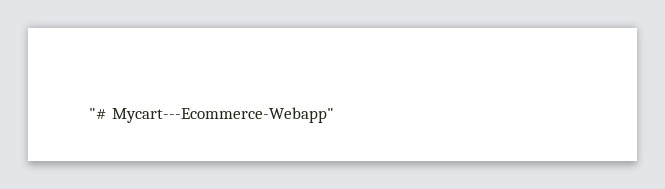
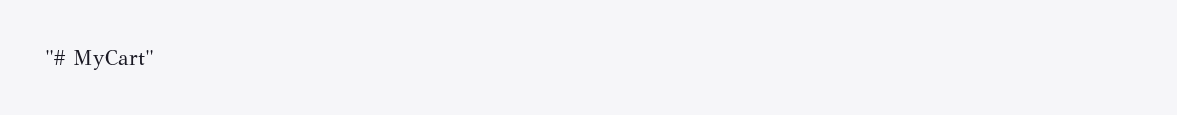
[111,107,334,123] Mycart---Ecommerce-Webapp" -> [73,50,154,70] MyCart"

